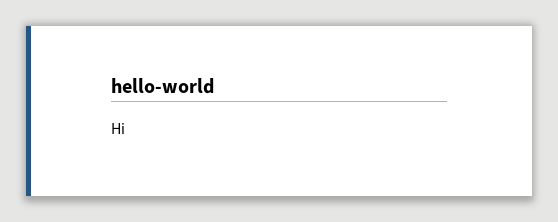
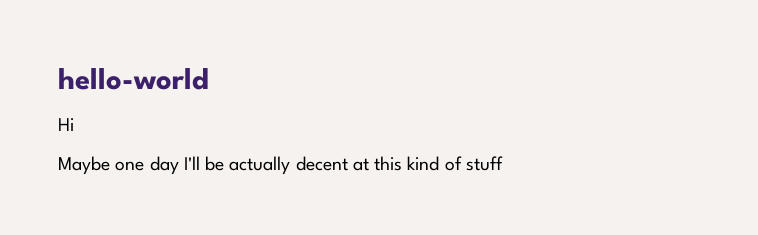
(125, 128) none -> [58,156,503,175] // Maybe one day I'll be actually decent at this kind of stuff

